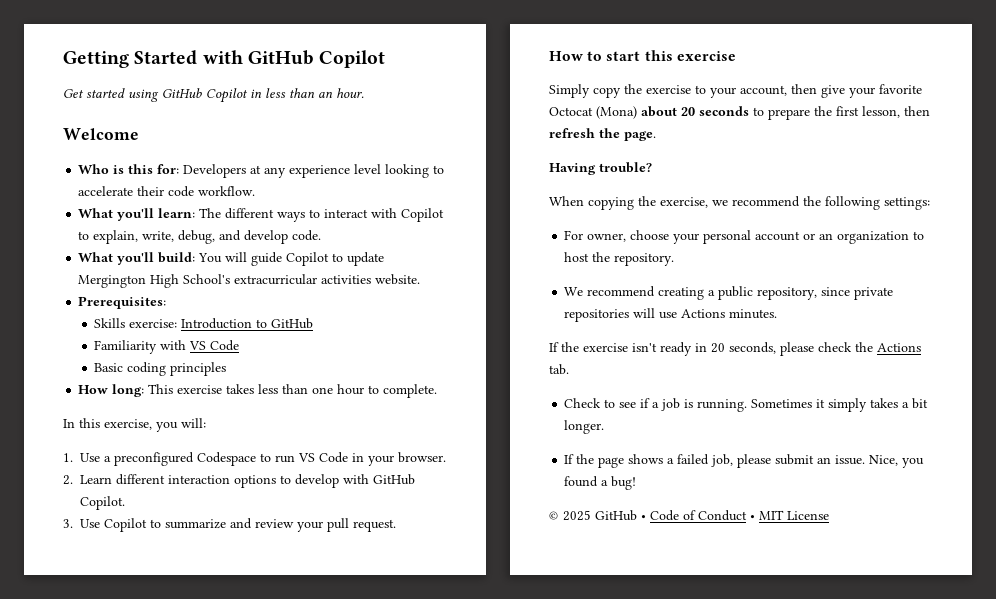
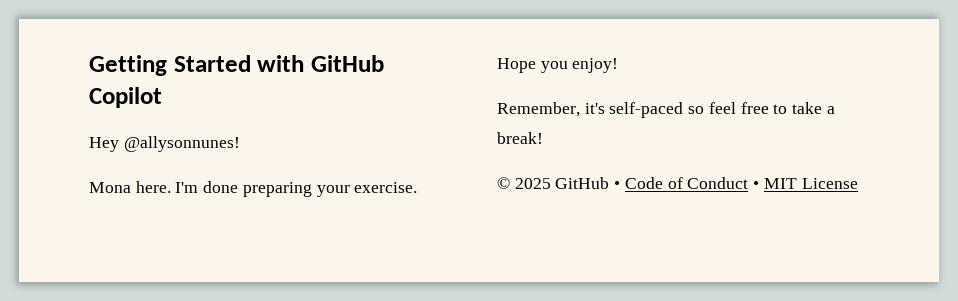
[63,88,364,103] [63,128,139,140] [78,164,445,178] [78,186,256,197] [78,208,445,222] [78,230,322,244] [78,252,385,266] [78,274,421,288] [78,296,167,309] [94,318,314,329] [94,340,240,354] [94,362,227,376] [78,384,438,398] [63,418,206,432] [63,452,446,466] [63,474,415,488] [80,496,125,510] [63,518,396,532] [549,50,736,61] [549,84,922,98] [549,106,930,120] [549,128,656,141] [549,162,652,175] [549,196,930,210] [564,230,925,244] [564,252,675,266] [564,286,894,300] [564,308,778,322] [549,342,921,356] [549,364,569,375] [564,398,929,412] [564,420,605,434] [564,454,925,468] [564,476,637,490] Get started using GitHub Copilot in less than an hour. // Welcome // Who is this for: Developers at any experience level looking to accelerate their code workflow. // What you'll learn: The different ways to interact with Copilot to explain, write, debug, and develop code. // What you'll build: You will guide Copilot to update Mergington High School's extracurricular activities website. // Prerequisites: // Skills exercise: Introduction to GitHub // Familiarity with VS Code // Basic coding principles // How long: This exercise takes less than one hour to complete. // In this exercise, you will: // 1. Use a preconfigured Codespace to run VS Code in your browser. // 2. Learn different interaction options to develop with GitHub Copilot. // 3. Use Copilot to summarize and review your pull request. // How to start this exercise // Simply copy the exercise to your account, then give your favorite Octocat (Mona) about 20 seconds to prepare the first lesson, then refresh the page. // Having trouble? // When copying the exercise, we recommend the following settings: // For owner, choose your personal account or an organization to host the repository. // We recommend creating a public repository, since private repositories will use Actions minutes. // If the exercise isn't ready in 20 seconds, please check the Actions tab. // Check to see if a job is running. Sometimes it simply takes a bit longer. // If the page shows a failed job, please submit an issue. Nice, you found a bug! -> [89,136,240,152] [89,181,418,197] [497,58,619,73] [497,102,835,118] [497,132,543,144] Hey @allysonnunes! // Mona here. I'm done preparing your exercise. Hope you enjoy! // Remember, it's self-paced so feel free to take a break!

